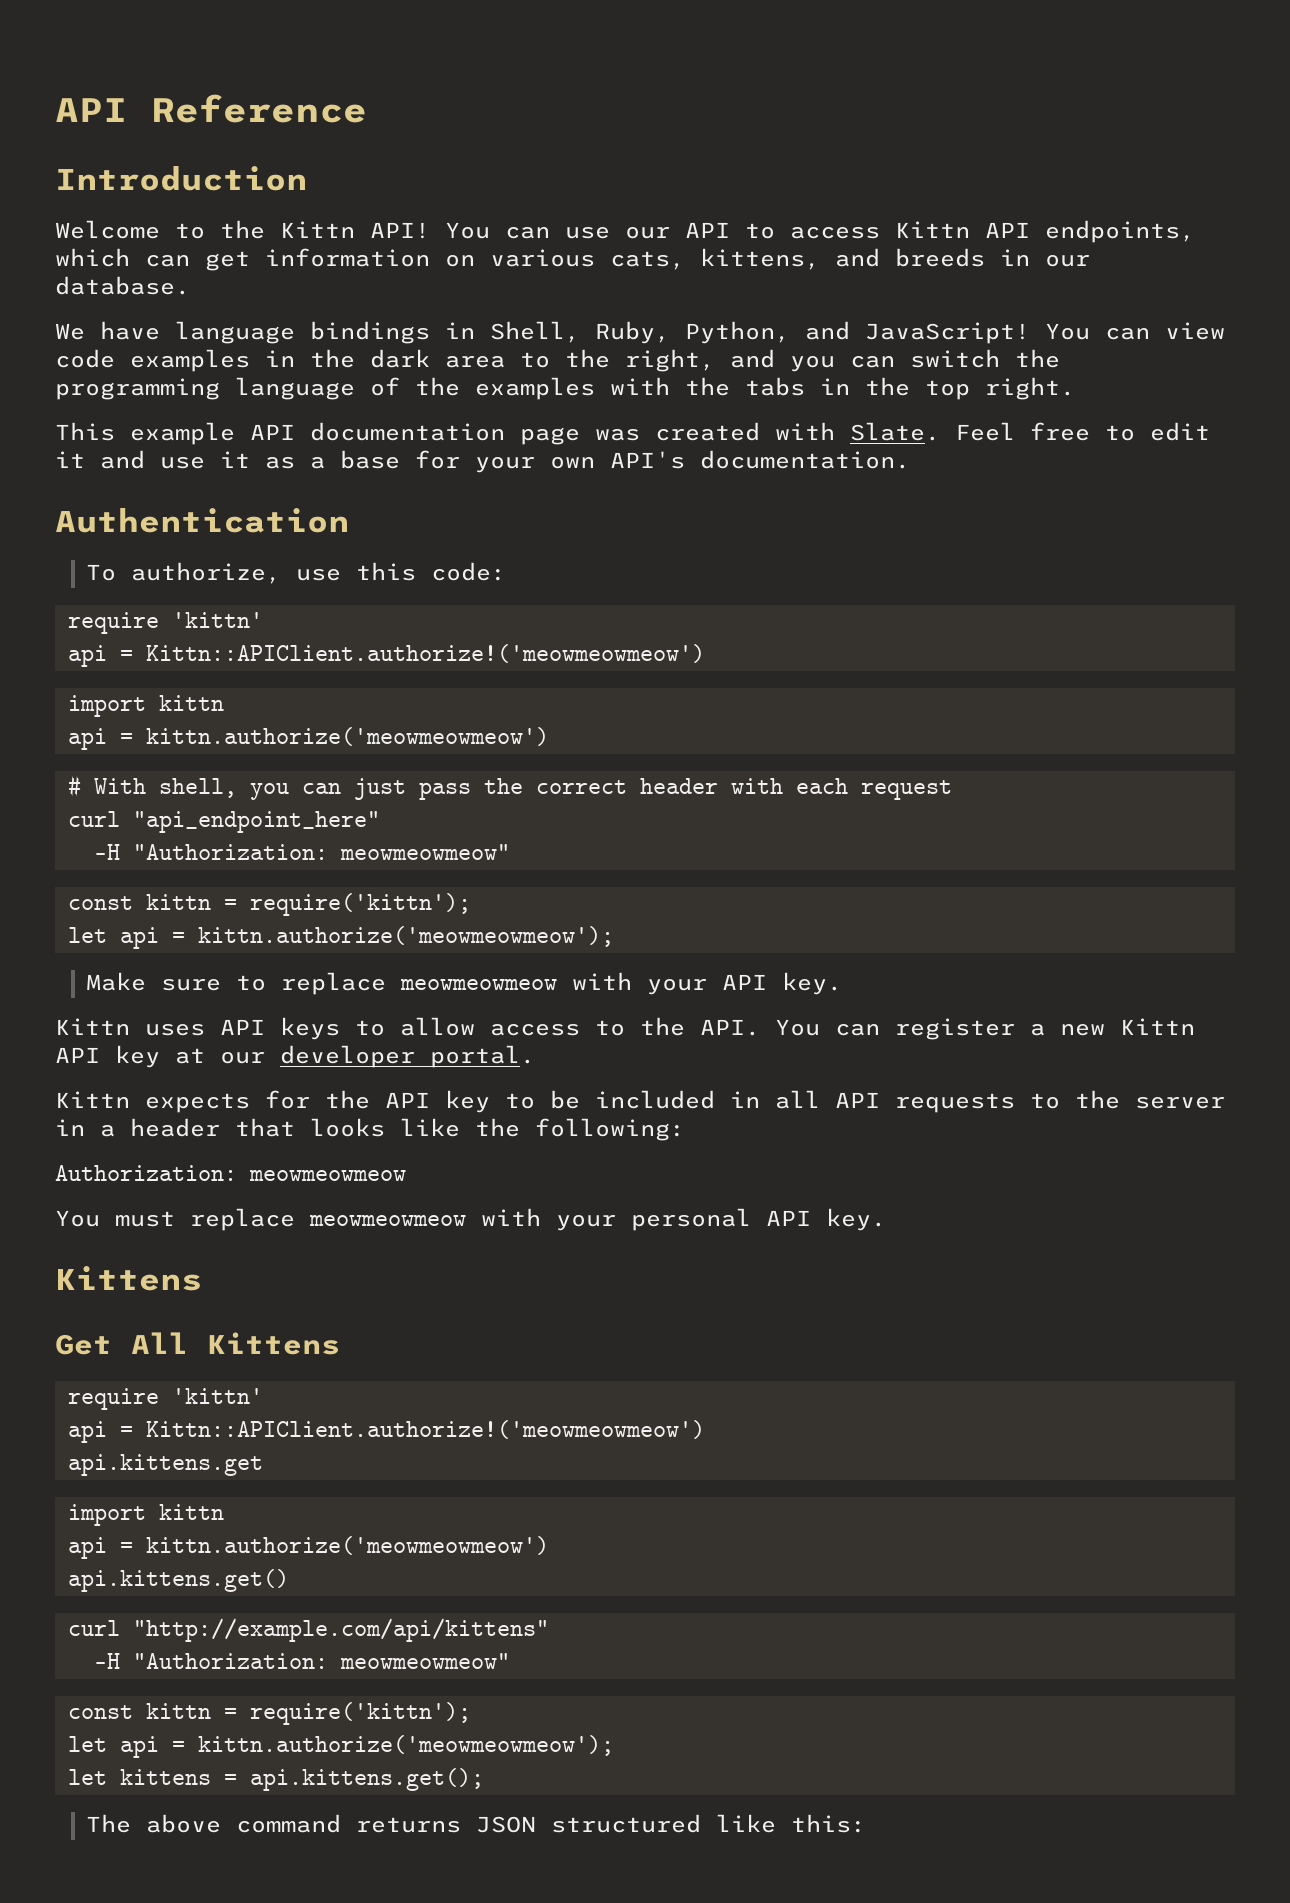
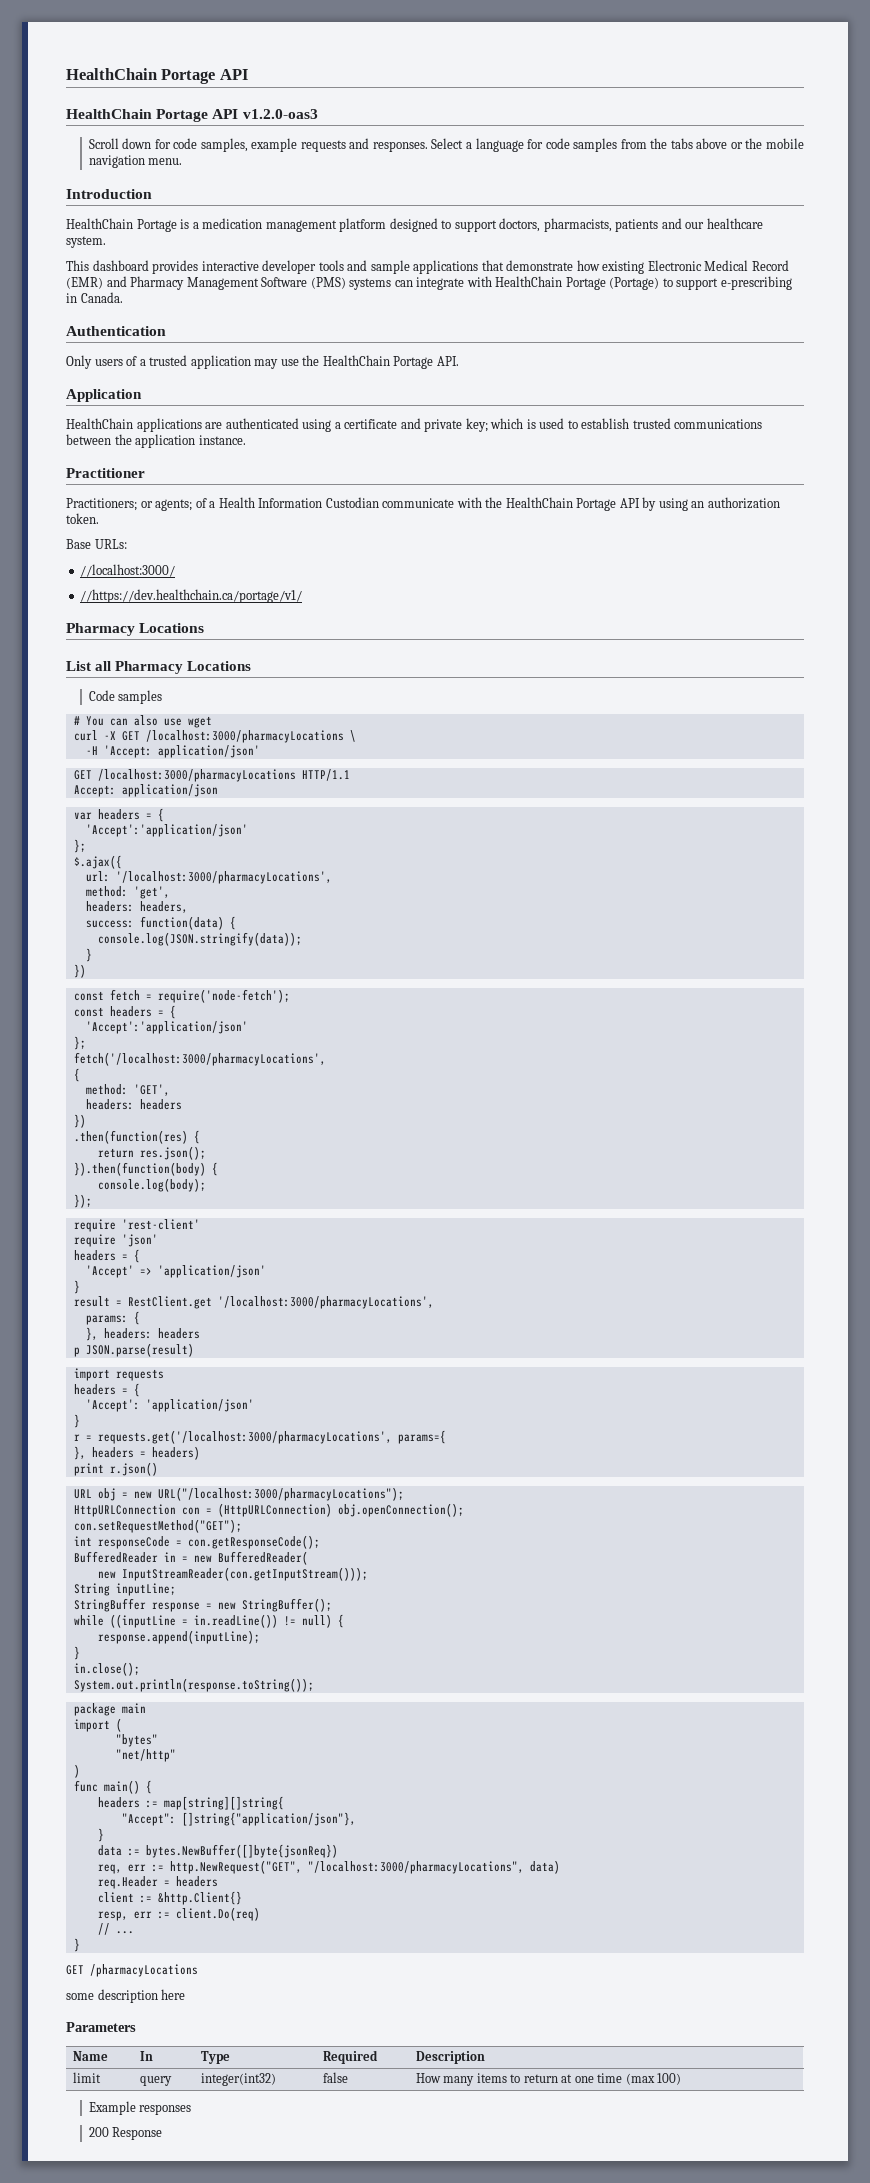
[55,94,367,123] [55,166,307,191] [55,220,1195,243] [55,248,1090,271] [55,276,190,295] [55,321,1225,344] [55,349,1060,372] [55,377,1075,400] [55,422,1210,445] [55,450,910,473] [55,508,349,533] [86,562,507,584] [67,612,263,634] [67,644,705,667] [67,695,224,717] [67,727,549,750] [67,775,952,800] [67,811,380,833] [93,844,510,860] [67,893,471,916] [67,926,614,949] [86,972,843,995] [55,1017,1195,1040] [55,1045,535,1068] [55,1090,1225,1113] [55,1118,685,1141] [55,1165,406,1181] [55,1208,886,1231] [55,1266,202,1291] [55,1332,340,1355] [67,1388,263,1410] [67,1420,705,1443] [67,1454,263,1476] [67,1504,224,1526] [67,1536,549,1559] [67,1569,289,1592] [67,1618,549,1642] [93,1653,510,1669] [67,1702,471,1725] [67,1735,614,1758] [67,1768,484,1791] [86,1814,867,1833] API Reference // Introduction // Welcome to the Kittn API! You can use our API to access Kittn API endpoints, which can get information on various cats, kittens, and breeds in our database. // We have language bindings in Shell, Ruby, Python, and JavaScript! You can view code examples in the dark area to the right, and you can switch the programming language of the examples with the tabs in the top right. // This example API documentation page was created with Slate. Feel free to edit it and use it as a base for your own API's documentation. // Authentication // To authorize, use this code: // require 'kittn' // api = Kittn::APIClient.authorize!('meowmeowmeow') // import kittn // api = kittn.authorize('meowmeowmeow') // # With shell, you can just pass the correct header with each request // curl "api_endpoint_here" // -H "Authorization: meowmeowmeow" // const kittn = require('kittn'); // let api = kittn.authorize('meowmeowmeow'); // Make sure to replace meowmeowmeow with your API key. // Kittn uses API keys to allow access to the API. You can register a new Kittn API key at our developer portal. // Kittn expects for the API key to be included in all API requests to the server in a header that looks like the following: // Authorization: meowmeowmeow // You must replace meowmeowmeow with your personal API key. // Kittens // Get All Kittens // require 'kittn' // api = Kittn::APIClient.authorize!('meowmeowmeow') // api.kittens.get // import kittn // api = kittn.authorize('meowmeowmeow') // api.kittens.get() // curl "http://example.com/api/kittens" // -H "Authorization: meowmeowmeow" // const kittn = require('kittn'); // let api = kittn.authorize('meowmeowmeow'); // let kittens = api.kittens.get(); // The above command returns JSON structured like this: -> [66,68,248,84] [66,109,318,122] [88,138,804,152] [88,155,183,168] [66,189,152,199] [66,218,763,232] [66,236,106,248] [66,260,789,274] [66,276,792,290] [66,292,123,303] [66,326,166,336] [66,355,459,369] [66,389,142,402] [66,418,763,432] [66,434,246,448] [66,468,145,478] [66,497,780,511] [66,513,99,524] [66,539,127,549] [80,564,176,577] [80,589,303,603] [66,623,205,636] [66,661,252,674] [88,690,163,704] [73,715,212,728] [73,730,356,743] [85,745,260,758] [73,769,350,782] [73,784,218,797] [73,808,164,822] [85,824,248,837] [73,839,86,853] [73,855,122,869] [85,871,332,884] [85,886,170,899] [85,901,188,913] [85,916,236,930] [97,932,302,946] [85,948,92,962] [73,964,86,978] [73,989,290,1003] [73,1005,176,1019] [85,1021,248,1034] [73,1036,86,1050] [73,1052,326,1066] [73,1068,80,1082] [85,1084,170,1096] [85,1099,182,1110] [73,1114,86,1128] [73,1130,200,1144] [97,1146,206,1160] [73,1162,218,1176] [97,1178,206,1192] [73,1194,92,1208] [73,1219,200,1232] [73,1234,158,1247] [73,1249,140,1263] [85,1265,266,1278] [73,1280,80,1294] [73,1296,434,1309] [85,1311,140,1325] [85,1327,200,1341] [73,1343,194,1357] [73,1368,164,1381] [73,1383,140,1397] [85,1399,254,1412] [73,1414,80,1428] [73,1430,446,1444] [73,1446,200,1460] [73,1462,158,1476] [73,1487,404,1501] [73,1503,464,1517] [73,1519,242,1533] [73,1535,320,1549] [73,1551,308,1565] [97,1567,368,1581] [73,1583,176,1596] [73,1598,332,1612] [73,1614,344,1628] [97,1630,260,1644] [73,1646,80,1660] [73,1662,140,1676] [73,1678,314,1692] [73,1703,146,1716] [73,1718,122,1732] [115,1734,158,1747] [115,1749,176,1762] [73,1764,80,1778] [73,1780,152,1794] [97,1796,284,1810] [121,1812,356,1826] [97,1828,104,1842] [97,1844,338,1858] [97,1860,560,1874] [97,1876,218,1889] [97,1891,242,1905] [97,1907,260,1921] [97,1923,134,1935] [73,1938,80,1952] [66,1964,198,1977] [66,1989,186,2003] [66,2022,136,2032] [72,2051,108,2061] [139,2051,153,2061] [200,2051,230,2064] [322,2050,378,2064] [415,2051,485,2064] [72,2072,101,2083] [139,2076,172,2086] [200,2073,276,2086] [322,2072,348,2083] [415,2073,682,2086] [88,2101,192,2115] [88,2127,163,2140] HealthChain Portage API // HealthChain Portage API v1.2.0-oas3 // Scroll down for code samples, example requests and responses. Select a language for code samples from the tabs above or the mobile navigation menu. // Introduction // HealthChain Portage is a medication management platform designed to support doctors, pharmacists, patients and our healthcare system. // This dashboard provides interactive developer tools and sample applications that demonstrate how existing Electronic Medical Record (EMR) and Pharmacy Management Software (PMS) systems can integrate with HealthChain Portage (Portage) to support e-prescribing in Canada. // Authentication // Only users of a trusted application may use the HealthChain Portage API. // Application // HealthChain applications are authenticated using a certificate and private key; which is used to establish trusted communications between the application instance. // Practitioner // Practitioners; or agents; of a Health Information Custodian communicate with the HealthChain Portage API by using an authorization token. // Base URLs: // //localhost:3000/ // //https://dev.healthchain.ca/portage/v1/ // Pharmacy Locations // List all Pharmacy Locations // Code samples // # You can also use wget // curl -X GET /localhost:3000/pharmacyLocations \ // -H 'Accept: application/json' // GET /localhost:3000/pharmacyLocations HTTP/1.1 // Accept: application/json // var headers = { // 'Accept':'application/json' // }; // $.ajax({ // url: '/localhost:3000/pharmacyLocations', // method: 'get', // headers: headers, // success: function(data) { // console.log(JSON.stringify(data)); // } // }) // const fetch = require('node-fetch'); // const headers = { // 'Accept':'application/json' // }; // fetch('/localhost:3000/pharmacyLocations', // { // method: 'GET', // headers: headers // }) // .then(function(res) { // return res.json(); // }).then(function(body) { // console.log(body); // }); // require 'rest-client' // require 'json' // headers = { // 'Accept' => 'application/json' // } // result = RestClient.get '/localhost:3000/pharmacyLocations', // params: { // }, headers: headers // p JSON.parse(result) // import requests // headers = { // 'Accept': 'application/json' // } // r = requests.get('/localhost:3000/pharmacyLocations', params={ // }, headers = headers) // print r.json() // URL obj = new URL("/localhost:3000/pharmacyLocations"); // HttpURLConnection con = (HttpURLConnection) obj.openConnection(); // con.setRequestMethod("GET"); // int responseCode = con.getResponseCode(); // BufferedReader in = new BufferedReader( // new InputStreamReader(con.getInputStream())); // String inputLine; // StringBuffer response = new StringBuffer(); // while ((inputLine = in.readLine()) != null) { // response.append(inputLine); // } // in.close(); // System.out.println(response.toString()); // package main // import ( // "bytes" // "net/http" // ) // func main() { // headers := map[string][]string{ // "Accept": []string{"application/json"}, // } // data := bytes.NewBuffer([]byte{jsonReq}) // req, err := http.NewRequest("GET", "/localhost:3000/pharmacyLocations", data) // req.Header = headers // client := &http.Client{} // resp, err := client.Do(req) // // ... // } // GET /pharmacyLocations // some description here // Parameters // Name | In | Type | Required | Description // limit | query | integer(int32) | false | How many items to return at one time (max 100) // Example responses // 200 Response

